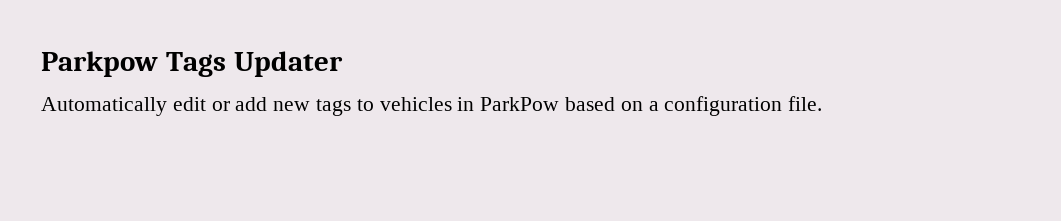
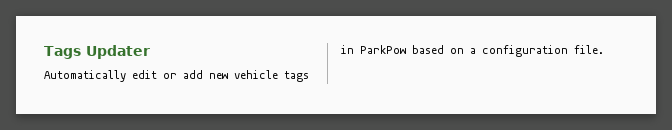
[41,51,158,77] Parkpow -> (44, 52) none
[316,97,452,116] tags to vehicles -> [234,70,309,82] vehicle tags

